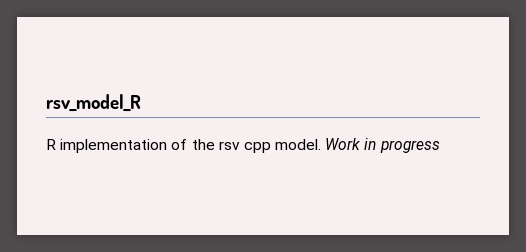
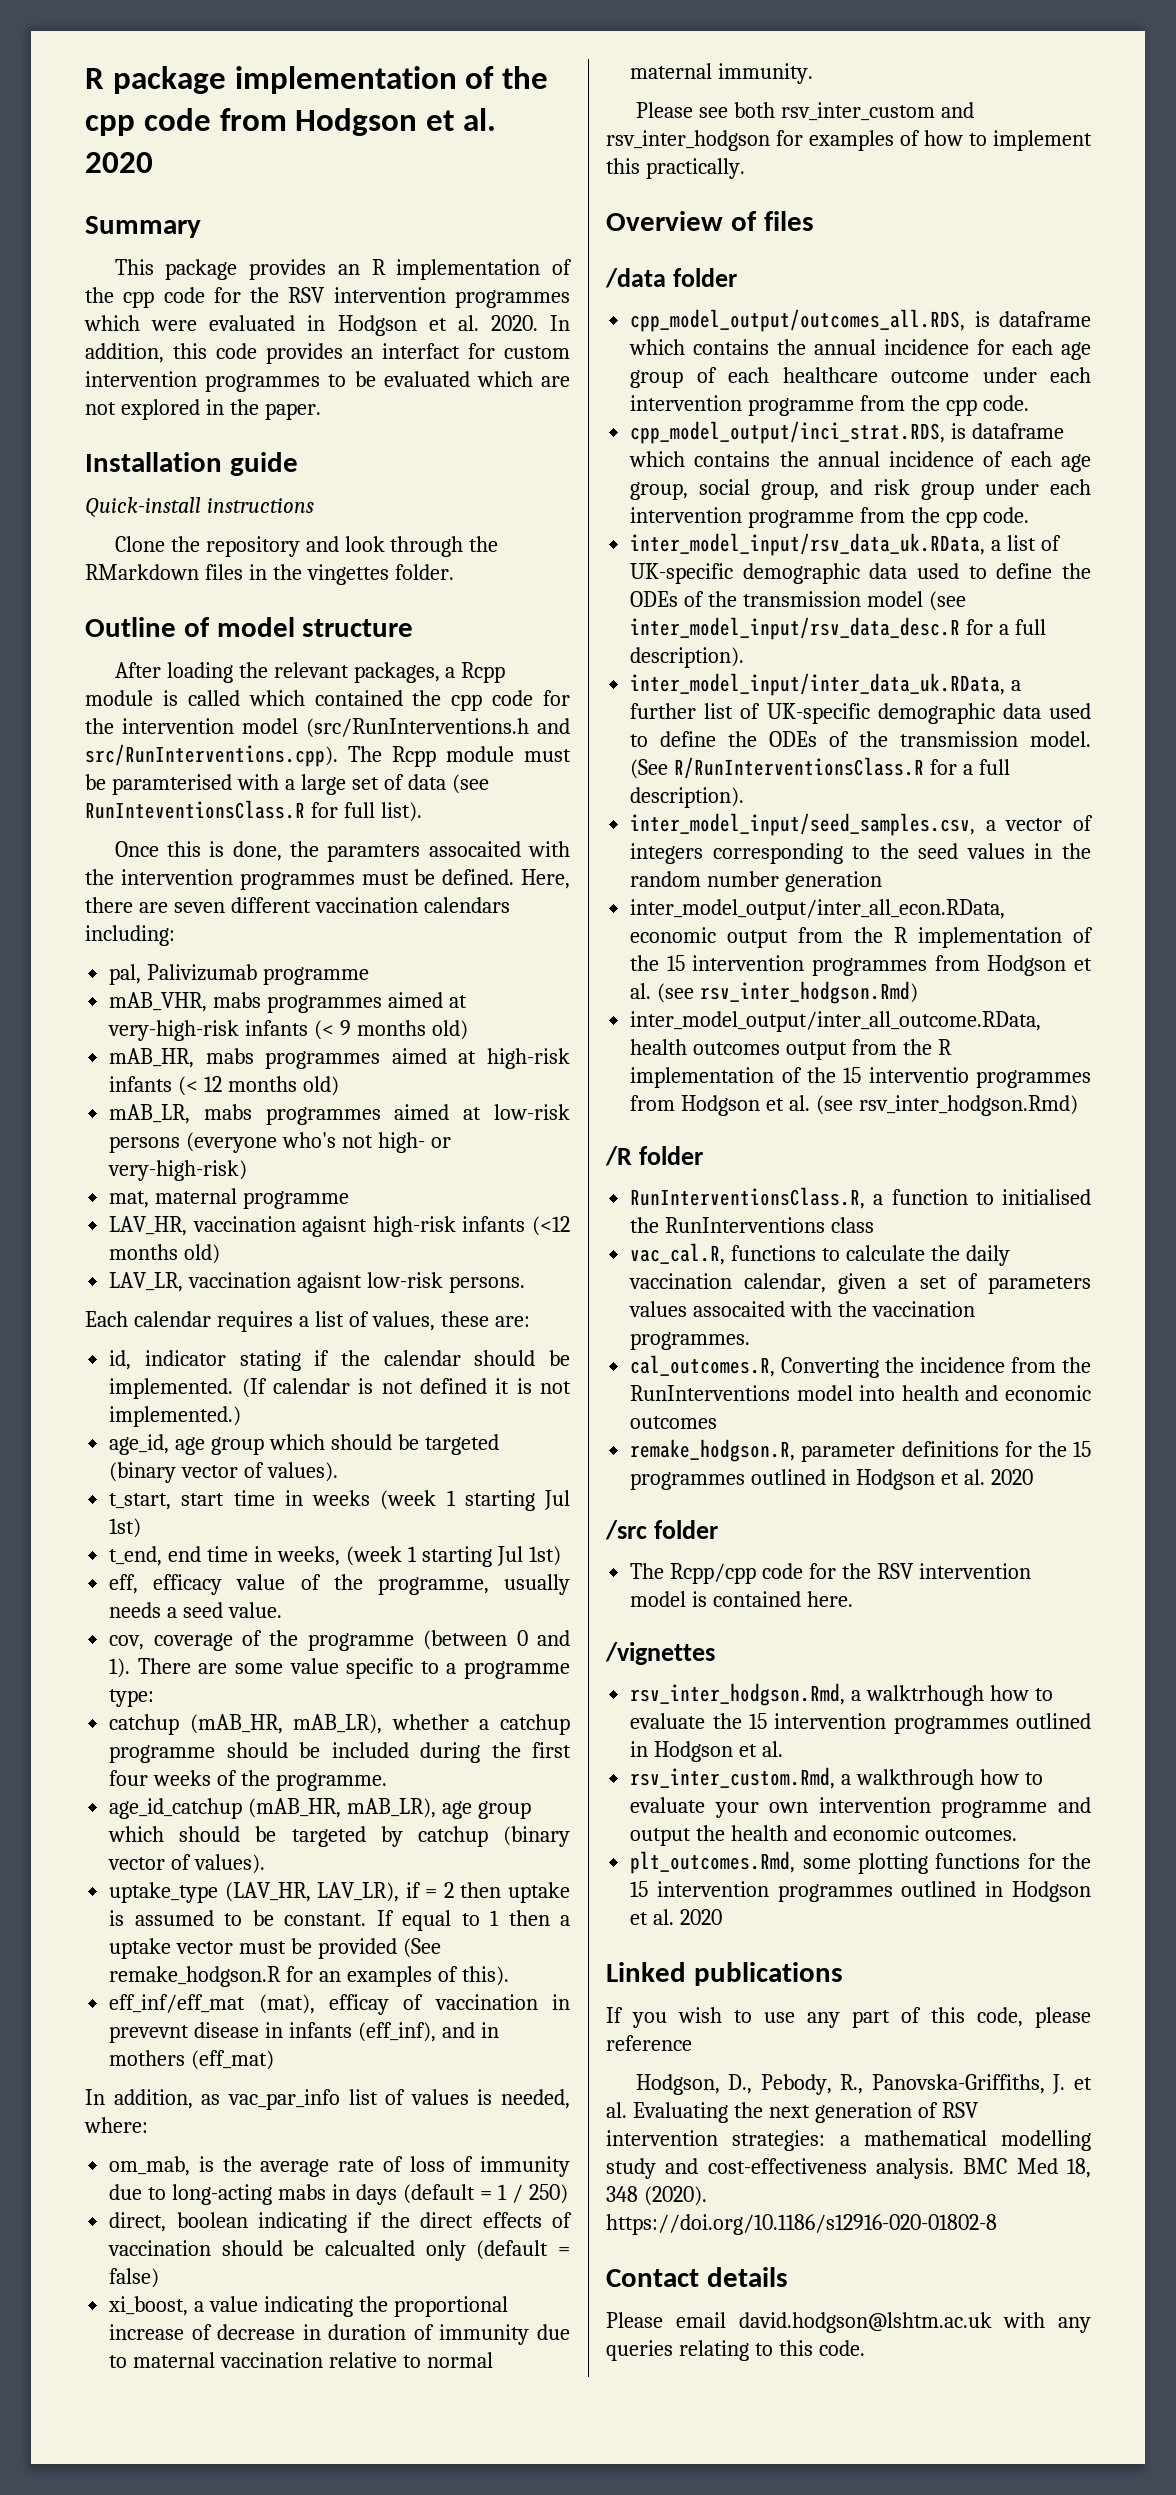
[46,94,141,112] [46,138,440,153] rsv_model_R // R implementation of the rsv cpp model. Work in progress -> [85,66,549,94] [85,108,496,136] [85,152,153,173] [85,216,201,238] [114,259,572,280] [85,287,570,308] [84,315,570,336] [85,343,570,364] [85,371,571,392] [85,399,321,420] [85,452,298,476] [85,497,314,517] [114,536,499,557] [85,564,454,585] [85,617,414,637] [114,662,506,683] [85,690,570,711] [85,718,570,738] [85,744,571,767] [85,774,489,795] [85,800,422,822] [114,841,570,862] [85,869,570,890] [85,897,510,913] [85,925,175,946] [109,964,370,985] [109,992,467,1013] [108,1020,468,1041] [109,1048,570,1069] [109,1076,339,1096] [109,1104,570,1125] [109,1132,451,1153] [108,1160,248,1181] [109,1188,350,1209] [109,1216,570,1237] [109,1244,221,1264] [109,1272,525,1293] [85,1311,530,1332] [109,1350,571,1371] [109,1378,572,1399] [109,1406,242,1427] [109,1434,499,1455] [109,1462,339,1483] [109,1490,571,1511] [109,1518,142,1538] [109,1546,561,1567] [109,1574,570,1595] [109,1602,283,1618] [109,1630,570,1651] [109,1658,571,1679] [109,1689,155,1707] [109,1714,570,1735] [109,1742,572,1763] [109,1770,387,1791] [109,1798,531,1819] [108,1826,570,1847] [108,1854,266,1874] [109,1882,570,1903] [109,1910,571,1931] [109,1938,441,1959] [109,1966,509,1987] [109,1994,570,2015] [109,2022,499,2043] [109,2050,275,2070] [85,2089,570,2110] [84,2117,148,2133] [109,2156,571,2177] [109,2184,568,2205] [109,2212,572,2233] [108,2240,570,2261] [109,2268,160,2288] [108,2296,508,2317] [109,2324,570,2345] [109,2352,493,2368] [630,63,814,84] [635,102,974,121] [606,130,1092,151] [606,158,745,179] [606,211,814,231] [605,268,738,288] [630,309,1091,332] [629,339,1091,360] [630,367,1091,388] [630,395,1029,416] [630,421,1065,444] [629,451,1091,472] [630,479,1091,500] [630,507,1029,528] [630,533,1062,556] [630,563,1091,584] [630,591,966,611] [630,617,1047,640] [630,647,745,668] [630,673,1022,696] [630,703,1091,724] [630,731,1091,747] [630,757,1010,779] [630,787,745,808] [630,813,1093,836] [630,843,1091,864] [630,871,883,892] [630,899,1006,920] [630,927,1093,948] [630,955,1092,976] [630,981,919,1004] [630,1011,1042,1032] [630,1039,952,1060] [630,1067,1091,1088] [630,1095,1078,1116] [605,1146,704,1166] [630,1187,1091,1209] [630,1217,875,1233] [630,1243,1010,1266] [629,1273,1091,1294] [629,1301,975,1317] [630,1332,751,1350] [630,1355,1091,1378] [630,1385,1091,1401] [630,1416,718,1429] [630,1439,1091,1462] [630,1469,1033,1490] [605,1520,719,1540] [630,1563,1031,1584] [630,1591,854,1607] [605,1642,715,1665] [630,1683,1053,1706] [630,1713,1091,1734] [630,1741,784,1762] [630,1767,1043,1790] [630,1797,1091,1818] [630,1825,1017,1846] [630,1851,1091,1874] [630,1881,1091,1902] [630,1909,723,1925] [606,1962,843,1986] [606,2007,1091,2028] [606,2035,692,2051] [635,2074,1092,2095] [606,2102,979,2123] [606,2130,1091,2151] [606,2158,1091,2179] [606,2186,707,2206] [606,2214,997,2235] [606,2267,788,2287] [606,2312,1091,2333] [606,2340,865,2361] R package implementation of the cpp code from Hodgson et al. 2020 // Summary // This package provides an R implementation of the cpp code for the RSV intervention programmes which were evaluated in Hodgson et al. 2020. In addition, this code provides an interfact for custom intervention programmes to be evaluated which are not explored in the paper. // Installation guide // Quick-install instructions // Clone the repository and look through the RMarkdown files in the vingettes folder. // Outline of model structure // After loading the relevant packages, a Rcpp module is called which contained the cpp code for the intervention model (src/RunInterventions.h and src/RunInterventions.cpp). The Rcpp module must be paramterised with a large set of data (see RunInteventionsClass.R for full list). // Once this is done, the paramters assocaited with the intervention programmes must be defined. Here, there are seven different vaccination calendars including: // pal, Palivizumab programme // mAB_VHR, mabs programmes aimed at very-high-risk infants (< 9 months old) // mAB_HR, mabs programmes aimed at high-risk infants (< 12 months old) // mAB_LR, mabs programmes aimed at low-risk persons (everyone who's not high- or very-high-risk) // mat, maternal programme // LAV_HR, vaccination agaisnt high-risk infants (<12 months old) // LAV_LR, vaccination agaisnt low-risk persons. // Each calendar requires a list of values, these are: // id, indicator stating if the calendar should be implemented. (If calendar is not defined it is not implemented.) // age_id, age group which should be targeted (binary vector of values). // t_start, start time in weeks (week 1 starting Jul 1st) // t_end, end time in weeks, (week 1 starting Jul 1st) // eff, efficacy value of the programme, usually needs a seed value. // cov, coverage of the programme (between 0 and 1). There are some value specific to a programme type: // catchup (mAB_HR, mAB_LR), whether a catchup programme should be included during the first four weeks of the programme. // age_id_catchup (mAB_HR, mAB_LR), age group which should be targeted by catchup (binary vector of values). // uptake_type (LAV_HR, LAV_LR), if = 2 then uptake is assumed to be constant. If equal to 1 then a uptake vector must be provided (See remake_hodgson.R for an examples of this). // eff_inf/eff_mat (mat), efficay of vaccination in prevevnt disease in infants (eff_inf), and in mothers (eff_mat) // In addition, as vac_par_info list of values is needed, where: // om_mab, is the average rate of loss of immunity due to long-acting mabs in days (default = 1 / 250) // direct, boolean indicating if the direct effects of vaccination should be calcualted only (default = false) // xi_boost, a value indicating the proportional increase of decrease in duration of immunity due to maternal vaccination relative to normal maternal immunity. // Please see both rsv_inter_custom and rsv_inter_hodgson for examples of how to implement this practically. // Overview of files // /data folder // cpp_model_output/outcomes_all.RDS, is dataframe which contains the annual incidence for each age group of each healthcare outcome under each intervention programme from the cpp code. // cpp_model_output/inci_strat.RDS, is dataframe which contains the annual incidence of each age group, social group, and risk group under each intervention programme from the cpp code. // inter_model_input/rsv_data_uk.RData, a list of UK-specific demographic data used to define the ODEs of the transmission model (see inter_model_input/rsv_data_desc.R for a full description). // inter_model_input/inter_data_uk.RData, a further list of UK-specific demographic data used to define the ODEs of the transmission model. (See R/RunInterventionsClass.R for a full description). // inter_model_input/seed_samples.csv, a vector of integers corresponding to the seed values in the random number generation // inter_model_output/inter_all_econ.RData, economic output from the R implementation of the 15 intervention programmes from Hodgson et al. (see rsv_inter_hodgson.Rmd) // inter_model_output/inter_all_outcome.RData, health outcomes output from the R implementation of the 15 interventio programmes from Hodgson et al. (see rsv_inter_hodgson.Rmd) // /R folder // RunInterventionsClass.R, a function to initialised the RunInterventions class // vac_cal.R, functions to calculate the daily vaccination calendar, given a set of parameters values assocaited with the vaccination programmes. // cal_outcomes.R, Converting the incidence from the RunInterventions model into health and economic outcomes // remake_hodgson.R, parameter definitions for the 15 programmes outlined in Hodgson et al. 2020 // /src folder // The Rcpp/cpp code for the RSV intervention model is contained here. // /vignettes // rsv_inter_hodgson.Rmd, a walktrhough how to evaluate the 15 intervention programmes outlined in Hodgson et al. // rsv_inter_custom.Rmd, a walkthrough how to evaluate your own intervention programme and output the health and economic outcomes. // plt_outcomes.Rmd, some plotting functions for the 15 intervention programmes outlined in Hodgson et al. 2020 // Linked publications // If you wish to use any part of this code, please reference // Hodgson, D., Pebody, R., Panovska-Griffiths, J. et al. Evaluating the next generation of RSV intervention strategies: a mathematical modelling study and cost-effectiveness analysis. BMC Med 18, 348 (2020). https://doi.org/10.1186/s12916-020-01802-8 // Contact details // Please email david.hodgson@lshtm.ac.uk with any queries relating to this code.

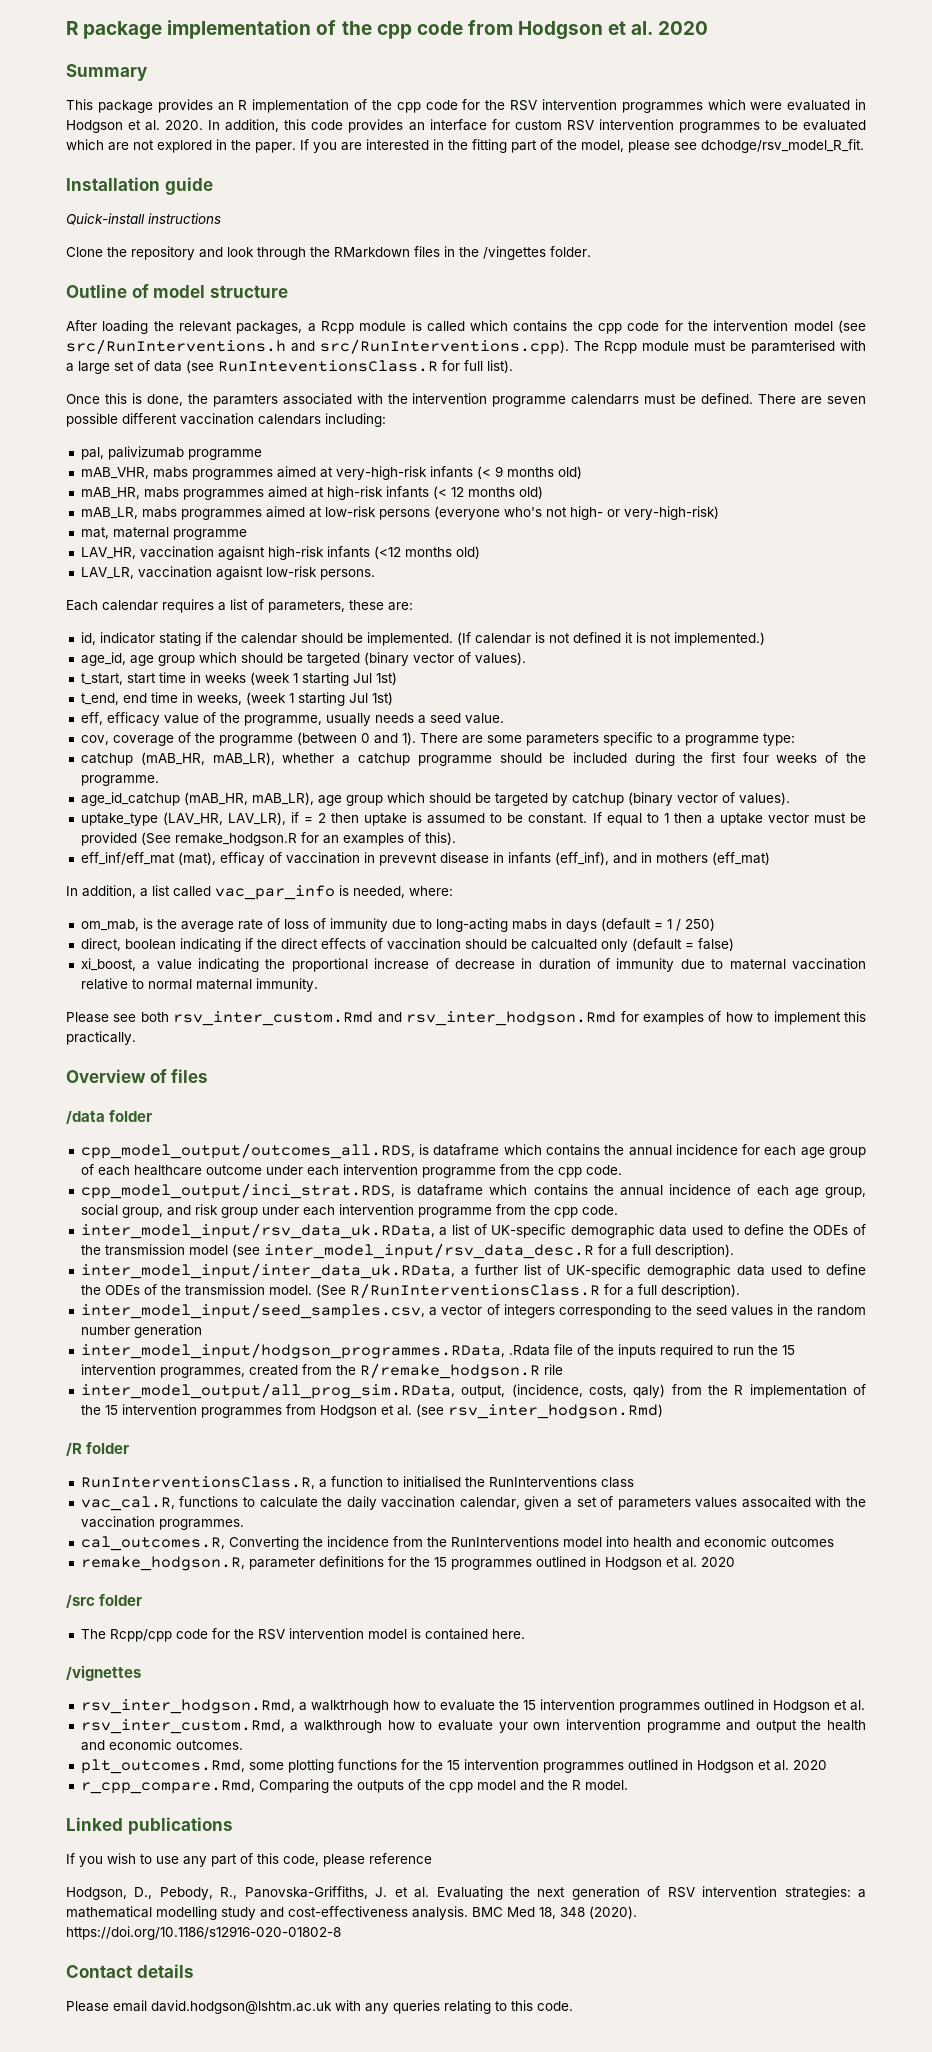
[382,343,461,359] interfact -> [429,119,487,131] interface
(570, 352) none -> [566,120,594,131] RSV
(321, 411) none -> [300,139,864,153] If you are interested in the fitting part of the model, please see dchodge/rsv_model_R_fit.
[306,564,389,585] vingettes -> [483,246,546,260] /vingettes
[314,690,403,706] contained -> [513,320,568,332] contains
[306,718,529,738] (src/RunInterventions.h -> [837,320,866,333] [66,339,286,354] (see src/RunInterventions.h
[428,841,521,857] assocaited -> [282,393,352,405] associated
[239,872,355,890] programmes -> [492,394,640,407] programme calendarrs
[521,869,570,889] [85,897,133,913] Here, there -> [758,394,797,404] There
(225, 907) none -> [66,413,118,427] possible
[147,964,258,981] Palivizumab -> [107,446,184,460] palivizumab
[371,1311,435,1331] values, -> [268,600,345,613] parameters,
[289,1658,339,1674] value -> [525,733,599,746] parameters
[201,2089,469,2110] as vac_par_info list of values -> [140,885,335,900] a list called vac_par_info
[780,102,974,121] [606,130,770,151] rsv_inter_custom and rsv_inter_hodgson -> [173,1011,617,1026] rsv_inter_custom.Rmd and rsv_inter_hodgson.Rmd
[630,899,1006,920] [630,927,789,948] inter_model_output/inter_all_econ.RData, economic output -> [80,1343,795,1359] [80,1363,563,1379] [80,1383,666,1399] inter_model_input/hodgson_programmes.RData, .Rdata file of the inputs required to run the 15 intervention programmes, created from the R/remake_hodgson.R rile // inter_model_output/all_prog_sim.RData, output, (incidence, costs, qaly)
[630,1011,1042,1032] [630,1039,952,1060] [630,1067,1091,1088] [630,1095,1078,1116] // inter_model_output/inter_all_outcome.RData, health outcomes output from the R implementation of the 15 interventio programmes from Hodgson et al. (see rsv_inter_hodgson.Rmd) -> (663, 1411) none
(723, 1917) none -> [80,1779,628,1794] // r_cpp_compare.Rmd, Comparing the outputs of the cpp model and the R model.

